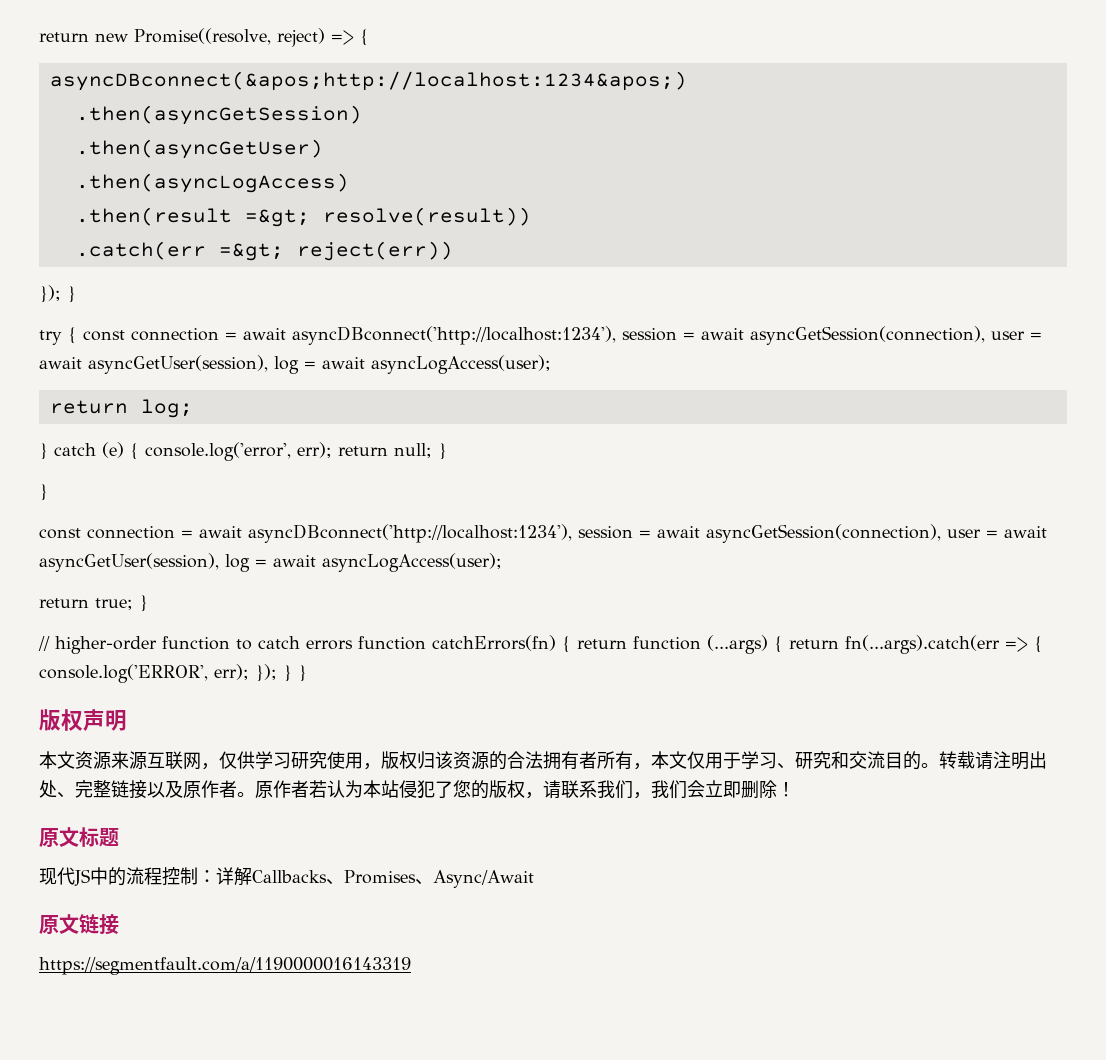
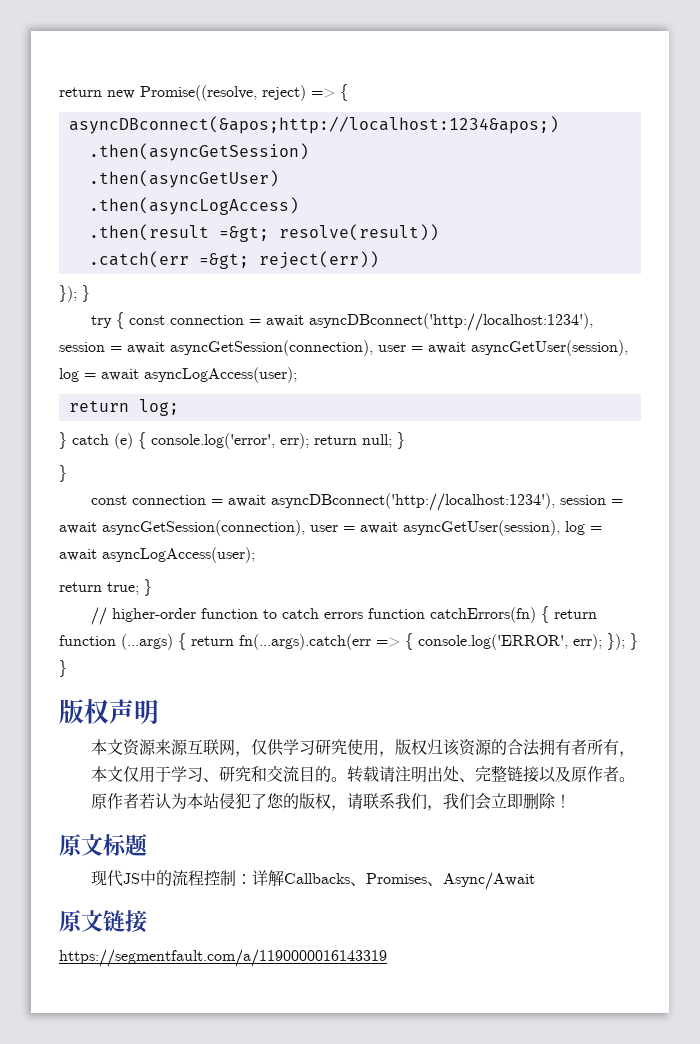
(651, 766) none -> (636, 754) //
(255, 794) none -> (636, 779) //

